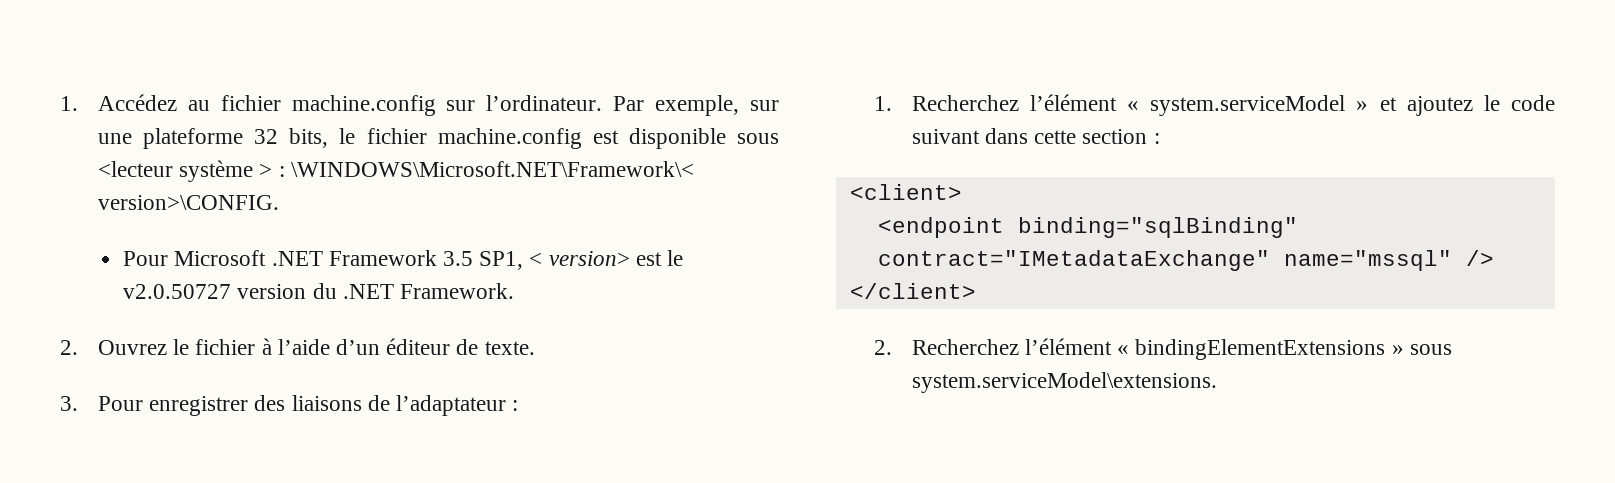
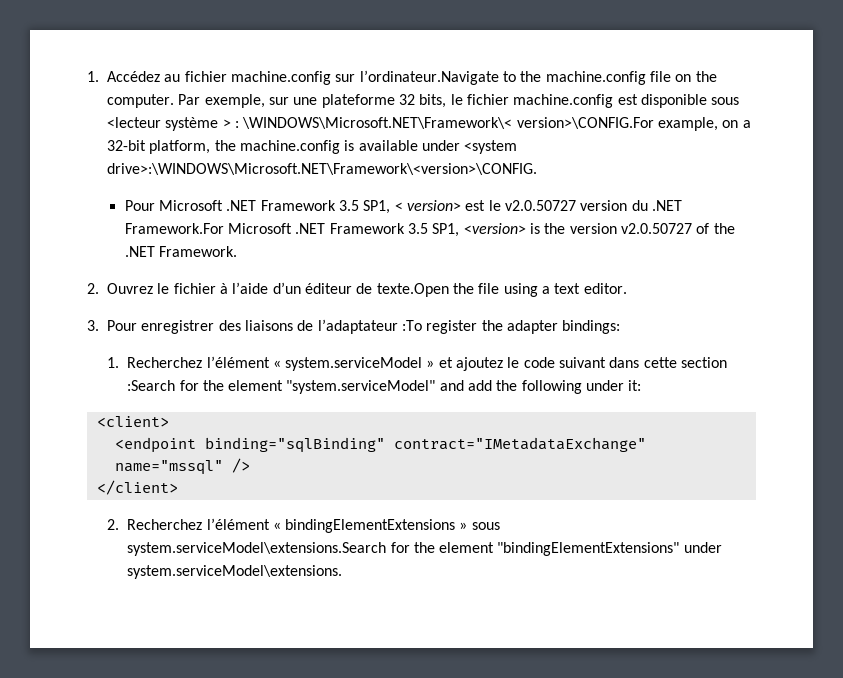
[486,95,603,111] l’ordinateur. -> [359,70,717,85] [107,94,175,108] l’ordinateur.Navigate to the machine.config file on the computer.
[97,195,279,210] version>\CONFIG. -> [516,117,751,131] [107,140,518,154] [107,163,538,175] version>\CONFIG.For example, on a 32-bit platform, the machine.config is available under <system drive>:\WINDOWS\Microsoft.NET\Framework\<version>\CONFIG.
(394, 291) none -> [124,223,735,237] [124,246,155,257] Framework.For Microsoft .NET Framework 3.5 SP1, <version> is the version v2.0.50727 of the .NET
[484,341,535,355] texte. -> [376,283,627,297] texte.Open the file using a text editor.
[512,400,519,411] : -> [402,320,621,334] :To register the adapter bindings:
[1153,133,1160,144] : -> [127,380,642,394] :Search for the element "system.serviceModel" and add the following under it:
(1452, 349) none -> [127,542,722,556] system.serviceModel\extensions.Search for the element "bindingElementExtensions" under

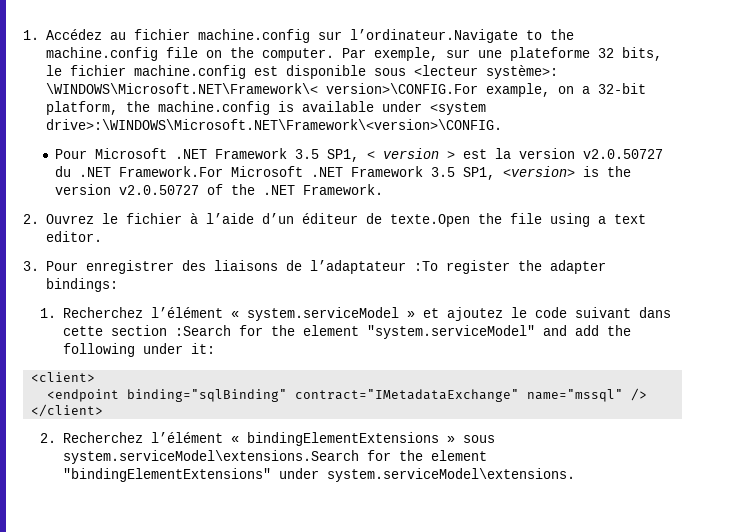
[165,117,240,131] système > : -> [485,65,558,79] système>:
[406,200,628,211] version> est le v2.0.50727 version -> [382,148,663,159] version > est la version v2.0.50727

